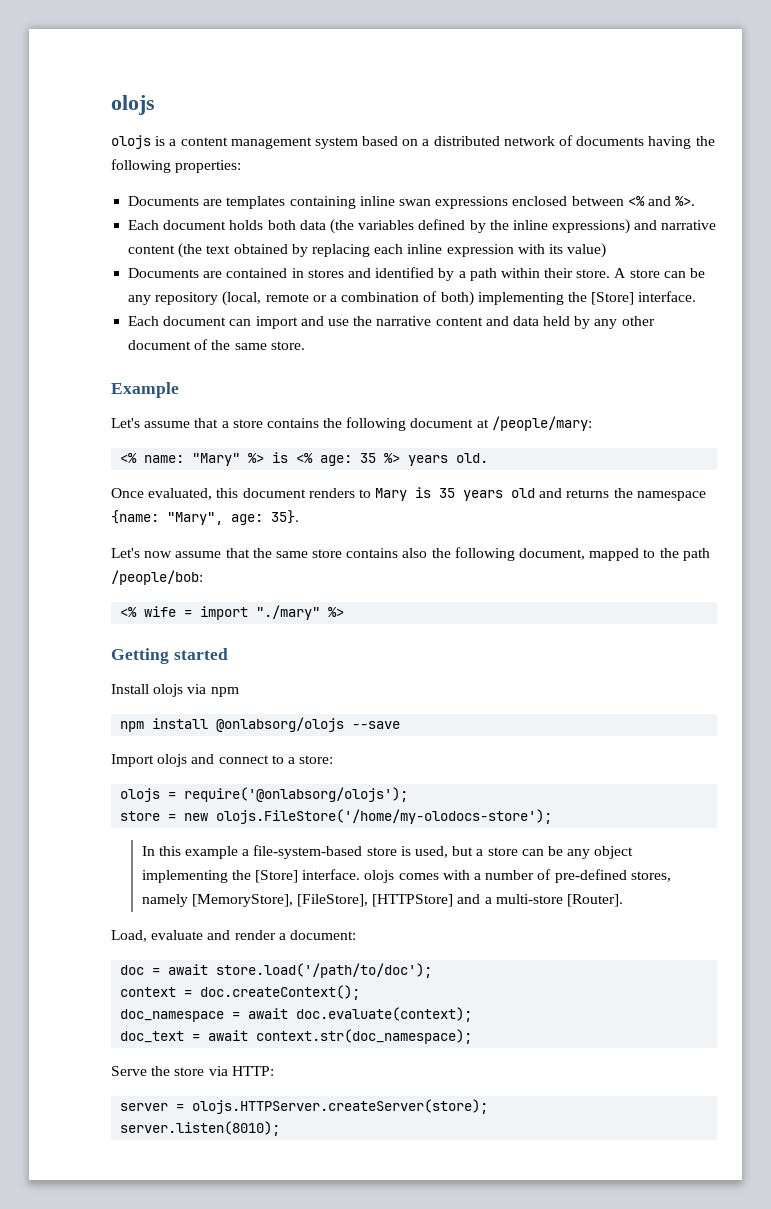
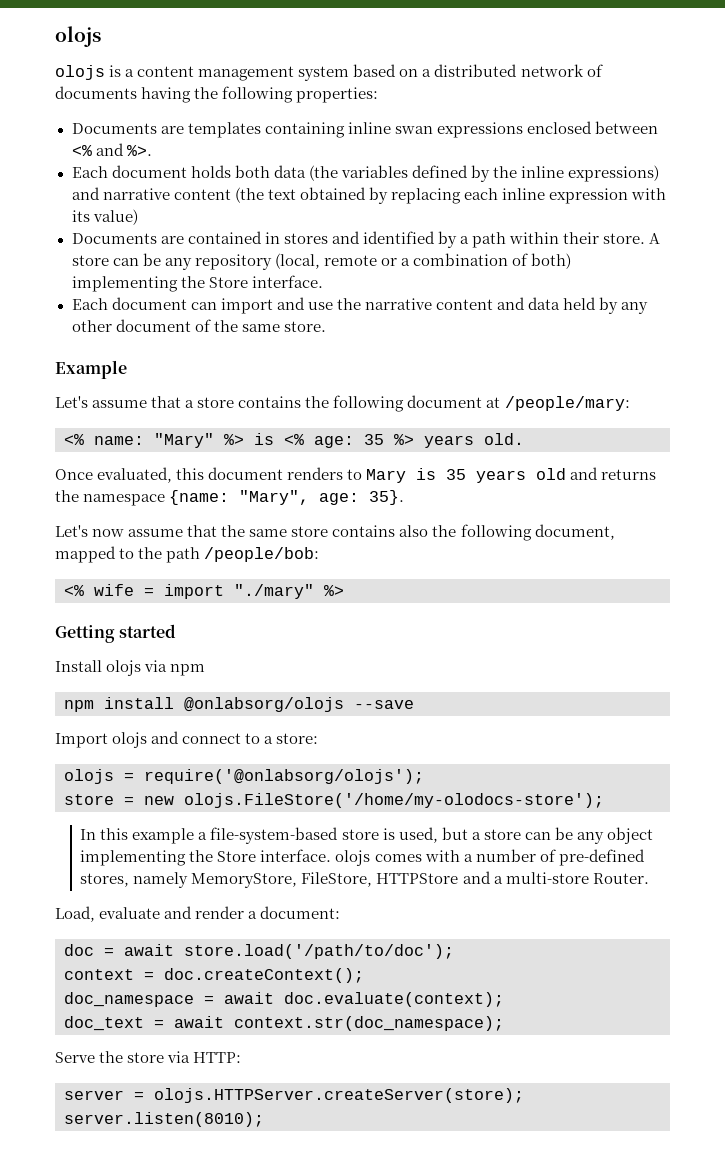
[591,292,635,305] [Store] -> [208,277,248,288] Store
[255,870,299,883] [Store] -> [217,851,257,862] Store
[191,894,454,907] [MemoryStore], [FileStore], [HTTPStore] -> [191,872,459,888] MemoryStore, FileStore, HTTPStore
[567,894,624,907] [Router]. -> [592,873,649,884] Router.

